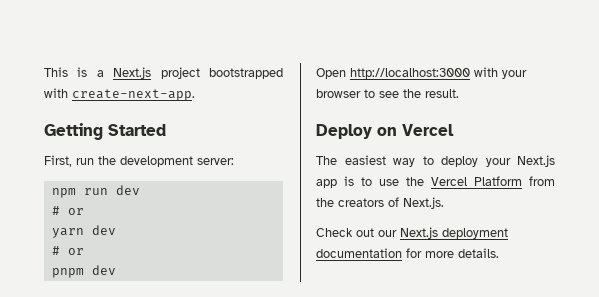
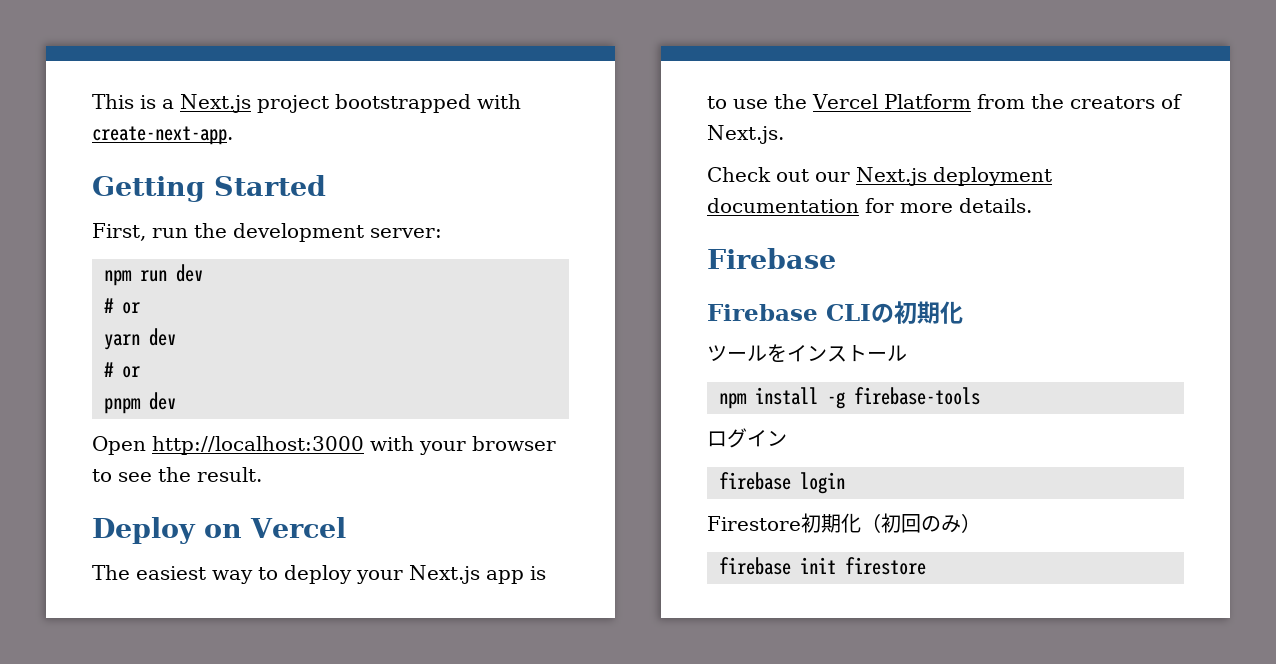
(499, 253) none -> [707,248,836,269] [707,301,963,324] [707,344,907,362] [719,387,980,409] [707,428,787,448] [719,472,845,494] [707,513,981,533] [719,557,926,575] // Firebase // Firebase CLIの初期化 // ツールをインストール // npm install -g firebase-tools // ログイン // firebase login // Firestore初期化（初回のみ） // firebase init firestore

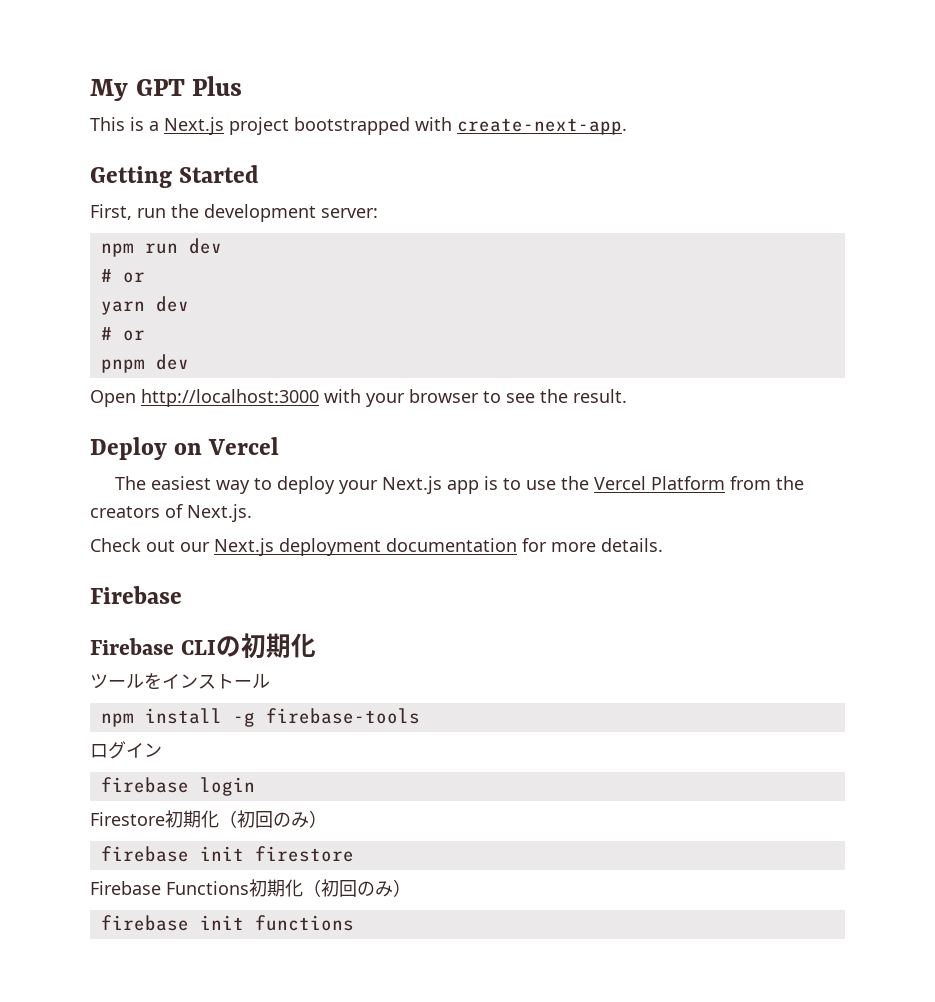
(92, 101) none -> [90,76,243,101] My GPT Plus //
(926, 566) none -> [90,879,411,897] [100,915,354,931] // Firebase Functions初期化（初回のみ） // firebase init functions

